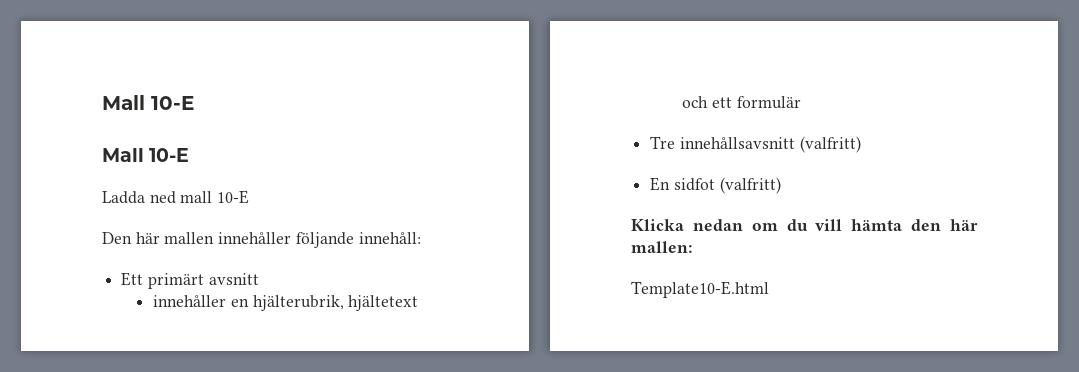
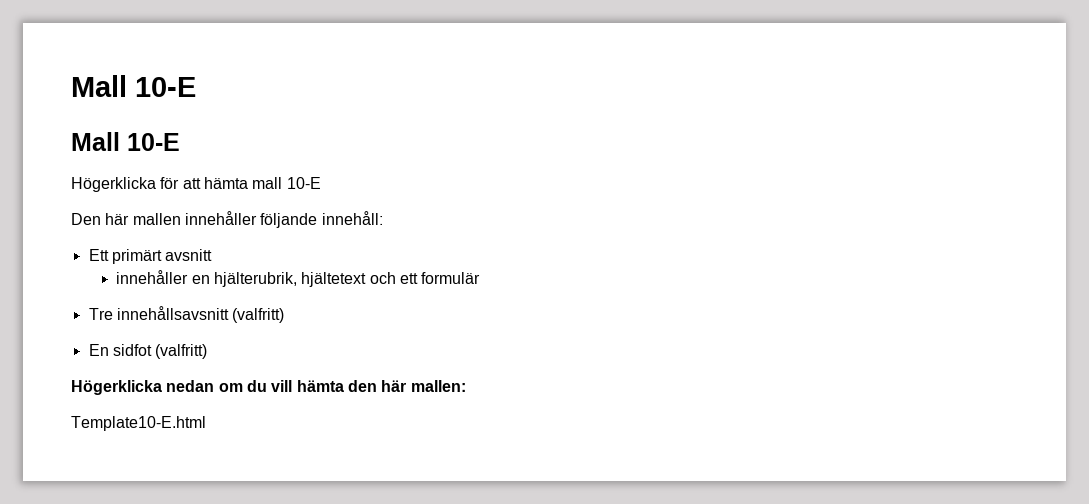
[102,191,176,204] Ladda ned -> [71,177,248,192] Högerklicka för att hämta
[631,219,684,231] Klicka -> [71,380,162,395] Högerklicka

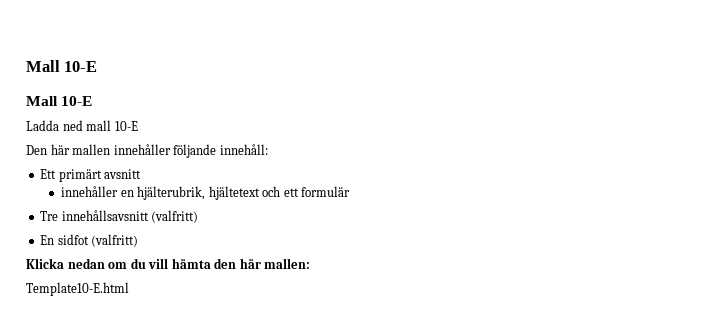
[71,177,248,192] Högerklicka för att hämta -> [26,120,83,131] Ladda ned
[71,380,162,395] Högerklicka -> [26,258,64,269] Klicka

